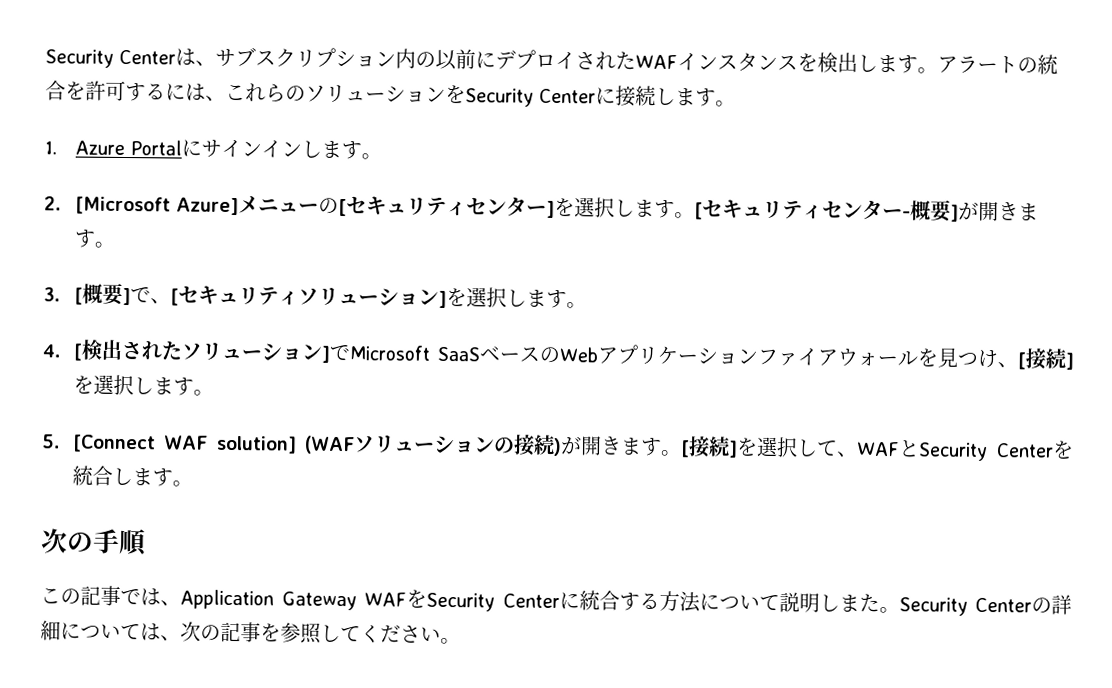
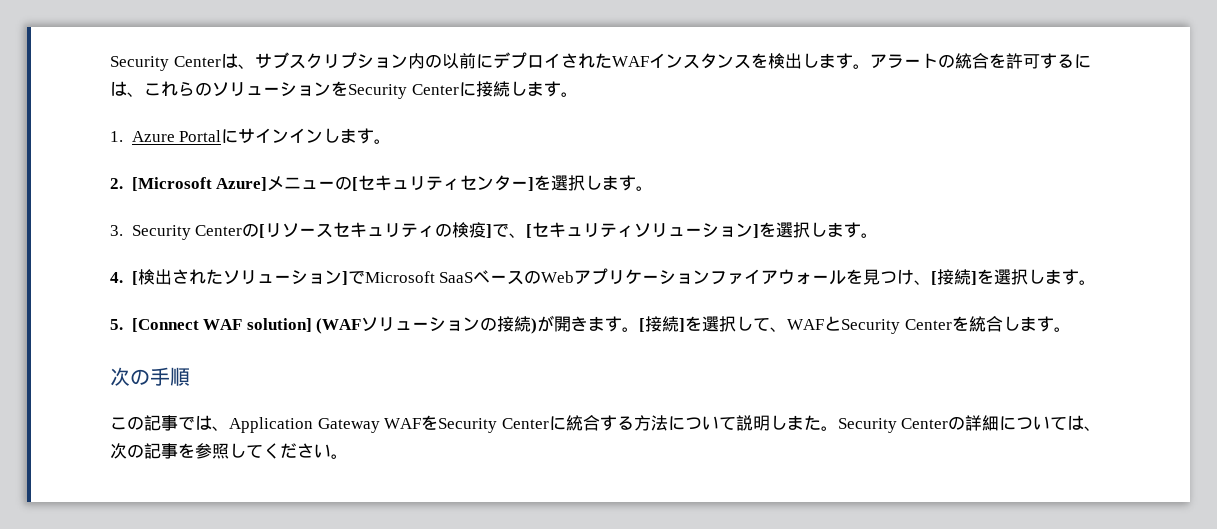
[693,199,1039,222] [73,229,115,248] [43,283,124,305] [セキュリティセンター-概要]が開きます。 // 3. [概要 -> [110,222,487,240] // 3. Security Centerの[リソースセキュリティの検疫

